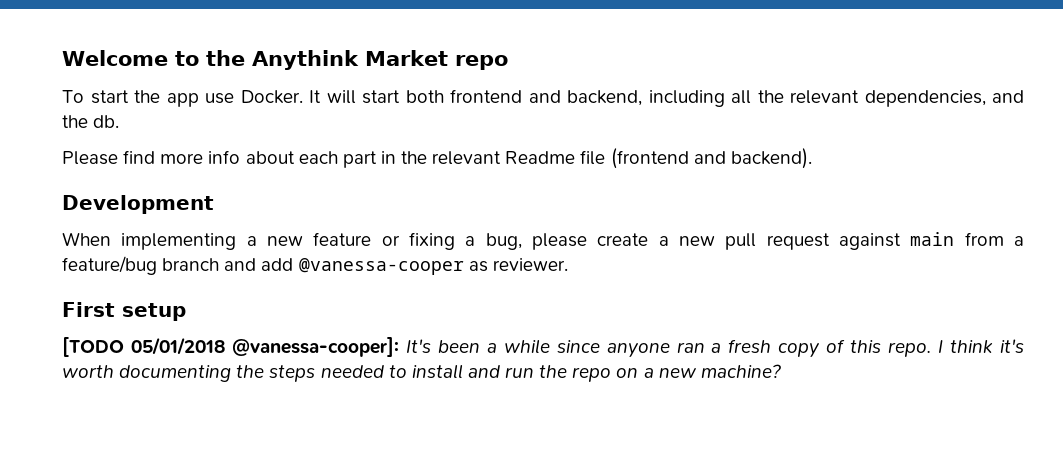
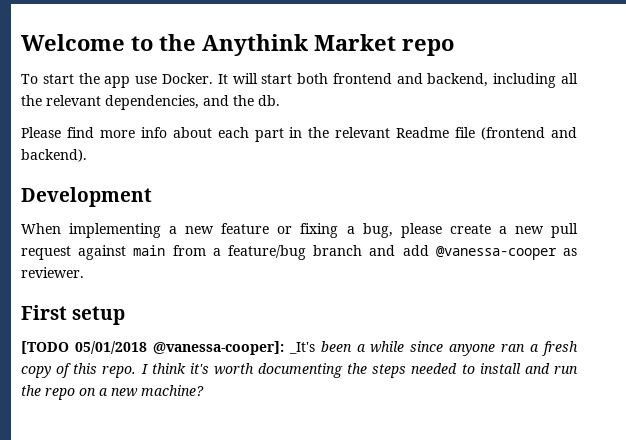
[405,339,431,353] It's -> [288,342,315,354] _It's

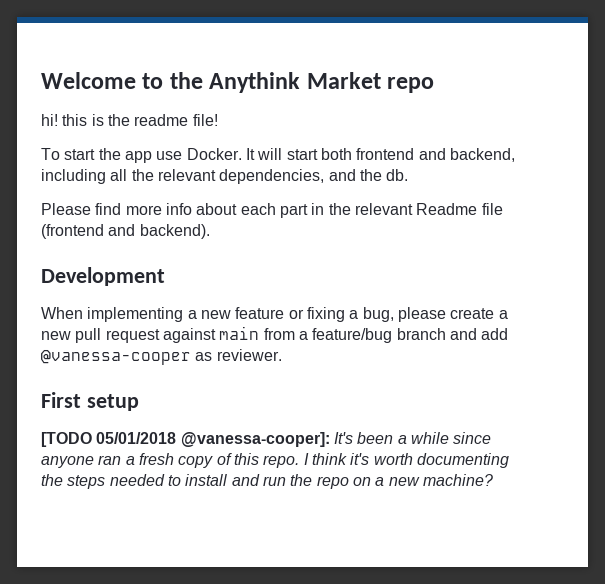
(454, 47) none -> [41,114,218,126] // hi! this is the readme file!
[288,342,315,354] _It's -> [333,432,353,444] It's

